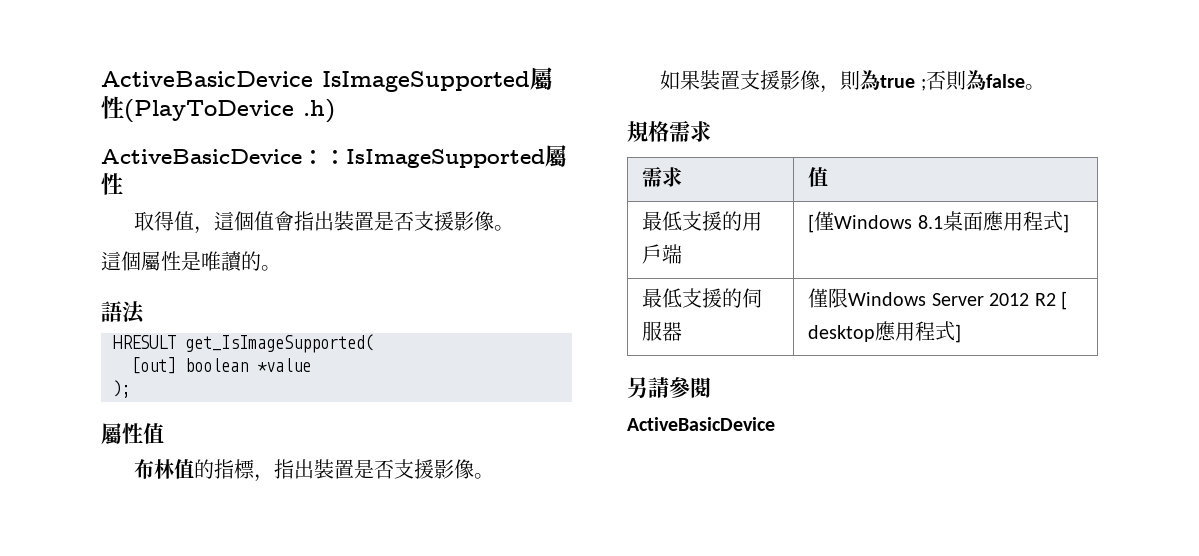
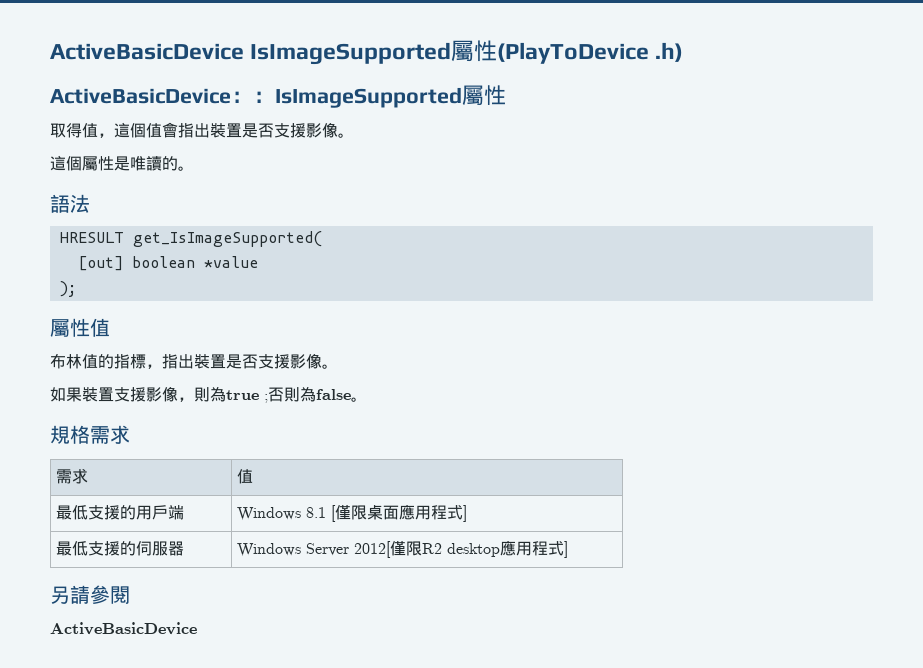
[808,211,943,233] [僅Windows 8.1 -> [237,505,368,522] Windows 8.1 [僅限
[808,288,1068,310] 僅限Windows Server 2012 R2 [ -> [237,541,443,558] Windows Server 2012[僅限R2

